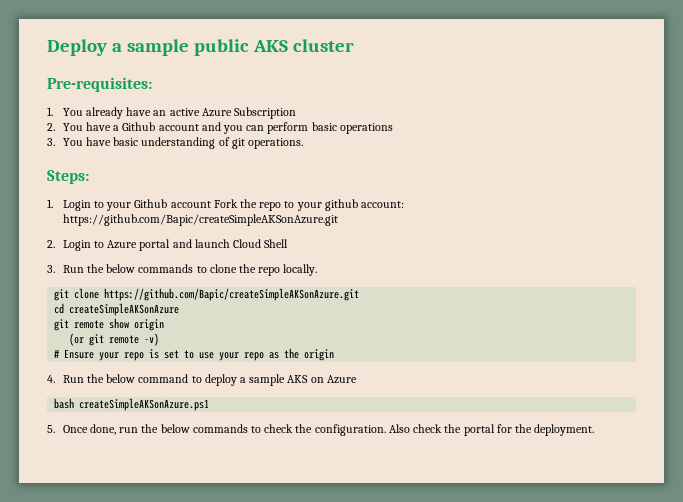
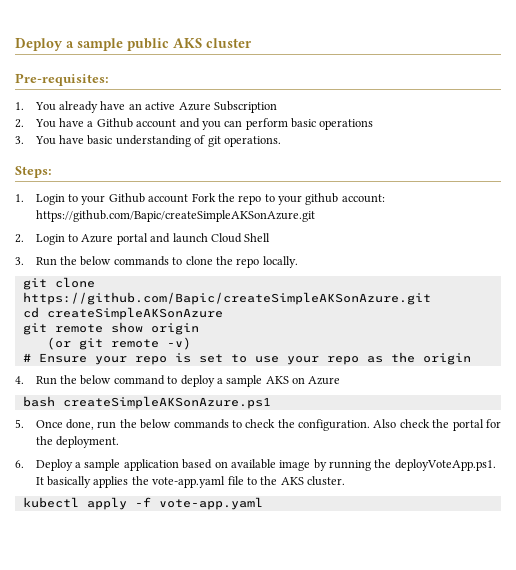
(595, 430) none -> [15,459,496,471] [35,476,346,488] [22,497,263,510] // 6. Deploy a sample application based on available image by running the deployVoteApp.ps1. It basically applies the vote-app.yaml file to the AKS cluster. // kubectl apply -f vote-app.yaml

